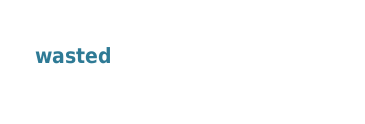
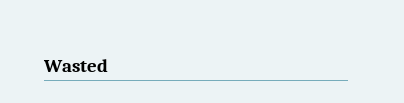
[35,47,112,64] wasted -> [43,59,108,72] Wasted

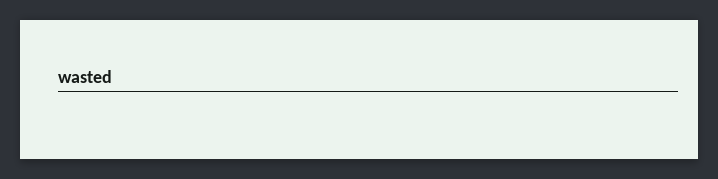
[43,59,108,72] Wasted -> [58,70,112,83] wasted

